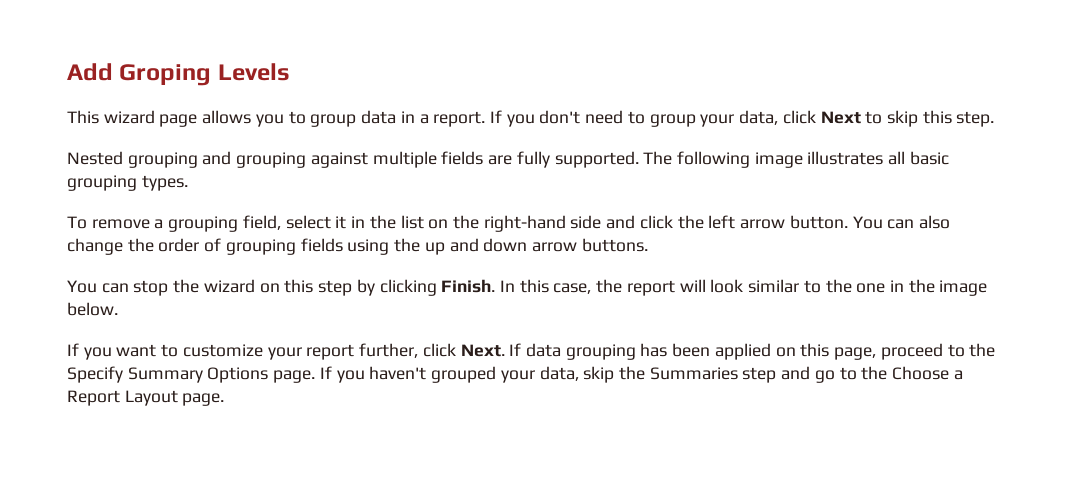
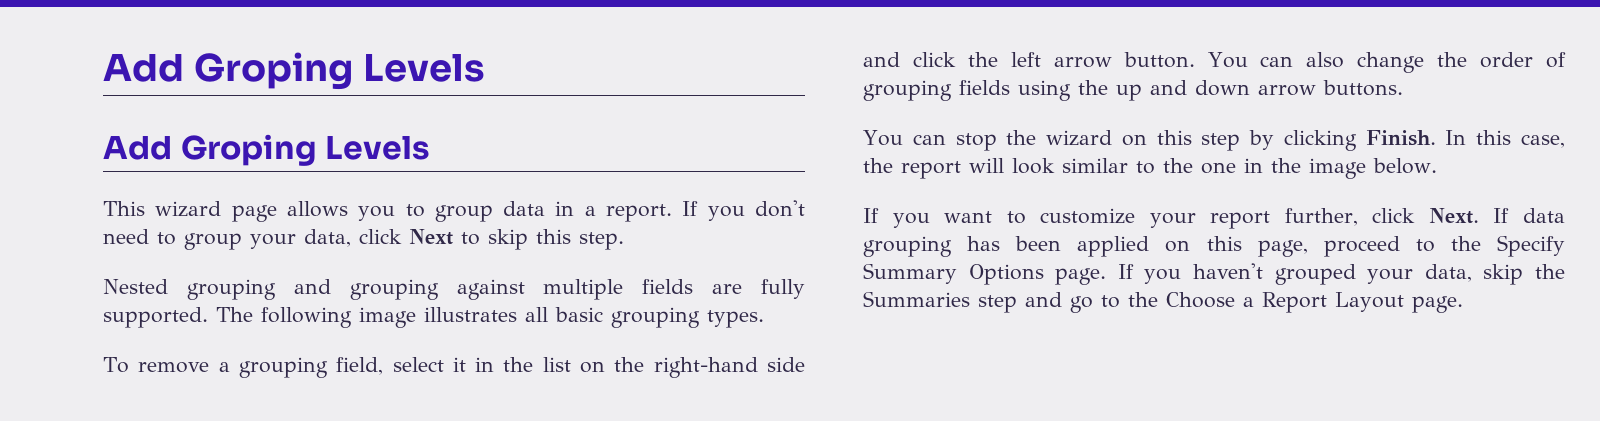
[67,63,290,86] Add Groping Levels -> [103,52,485,90] [103,134,431,166] Add Groping Levels // Add Groping Levels

